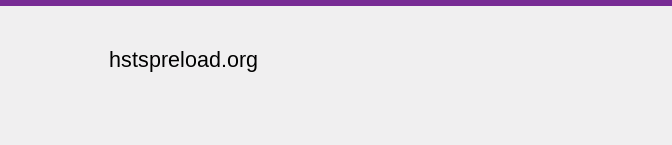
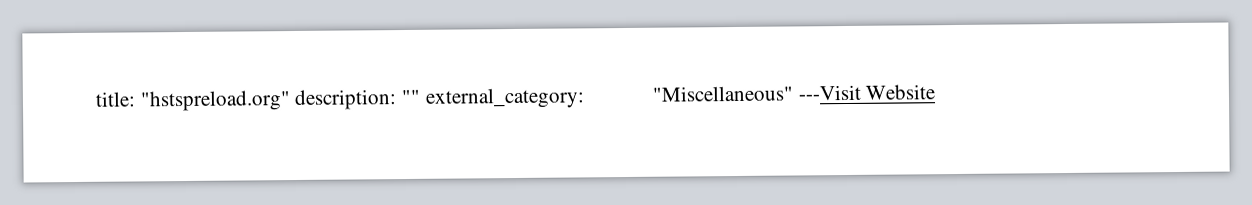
[109,51,258,72] hstspreload.org -> [95,84,936,112] title: "hstspreload.org" description: "" external_category: "Miscellaneous" ---Visit Website

